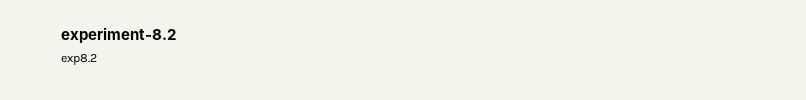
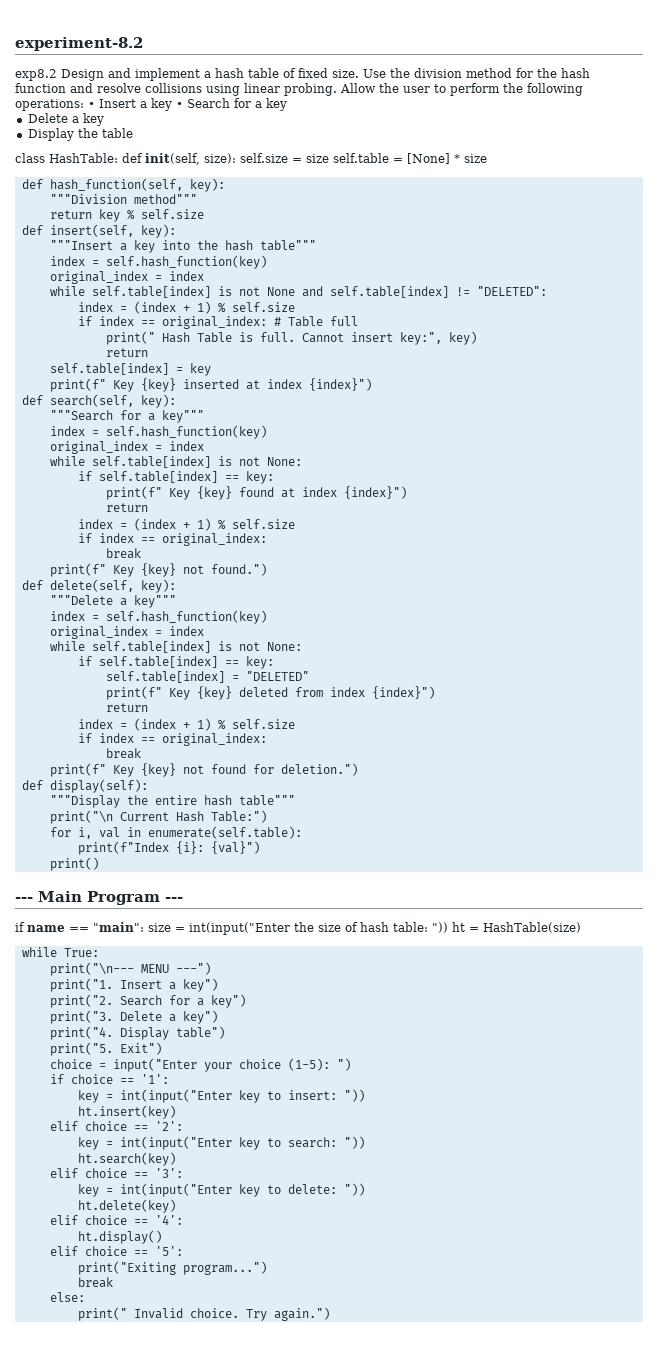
(97, 59) none -> [61,68,590,81] [15,83,583,96] [15,98,287,111] [27,113,104,126] [27,128,133,141] [15,153,487,165] [21,178,225,192] [49,194,197,204] [49,209,204,222] [21,224,176,238] [49,240,316,253] [49,255,267,269] [49,271,204,284] [49,286,547,298] [77,301,295,314] [77,316,358,329] [105,331,477,345] [105,348,148,357] [49,363,211,376] [49,378,372,392] [21,394,176,408] [49,410,204,423] [49,425,267,439] [49,441,204,454] [49,456,302,468] [77,471,274,484] [105,486,407,500] [105,503,148,512] [77,518,295,531] [77,533,267,546] [105,548,141,559] [49,563,267,577] [21,579,176,593] [49,595,176,608] [49,610,267,624] [49,626,204,639] [49,641,302,653] [77,656,274,669] [105,671,309,683] [105,686,435,700] [105,703,148,712] [77,718,295,731] [77,733,267,746] [105,748,141,759] [49,763,358,777] [21,779,148,793] [49,795,295,808] [49,810,267,824] [49,826,302,839] [77,841,260,855] [49,857,99,871] [15,891,183,905] [15,922,581,935] [21,947,99,957] [49,962,211,976] [49,978,218,992] [49,994,246,1008] [49,1010,218,1024] [49,1026,225,1040] [49,1042,162,1056] [49,1058,351,1072] [49,1074,169,1084] [77,1089,365,1103] [77,1105,176,1119] [49,1121,183,1131] [77,1136,365,1150] [77,1152,176,1166] [49,1168,183,1178] [77,1183,365,1197] [77,1199,176,1213] [49,1215,183,1225] [77,1230,162,1244] [49,1246,183,1256] [77,1261,267,1275] [77,1277,113,1288] [49,1292,85,1302] [77,1307,330,1321] Design and implement a hash table of fixed size. Use the division method for the hash function and resolve collisions using linear probing. Allow the user to perform the following operations: • Insert a key • Search for a key // Delete a key // Display the table // class HashTable: def init(self, size): self.size = size self.table = [None] * size // def hash_function(self, key): // """Division method""" // return key % self.size // def insert(self, key): // """Insert a key into the hash table""" // index = self.hash_function(key) // original_index = index // while self.table[index] is not None and self.table[index] != "DELETED": // index = (index + 1) % self.size // if index == original_index: # Table full // print(" Hash Table is full. Cannot insert key:", key) // return // self.table[index] = key // print(f" Key {key} inserted at index {index}") // def search(self, key): // """Search for a key""" // index = self.hash_function(key) // original_index = index // while self.table[index] is not None: // if self.table[index] == key: // print(f" Key {key} found at index {index}") // return // index = (index + 1) % self.size // if index == original_index: // break // print(f" Key {key} not found.") // def delete(self, key): // """Delete a key""" // index = self.hash_function(key) // original_index = index // while self.table[index] is not None: // if self.table[index] == key: // self.table[index] = "DELETED" // print(f" Key {key} deleted from index {index}") // return // index = (index + 1) % self.size // if index == original_index: // break // print(f" Key {key} not found for deletion.") // def display(self): // """Display the entire hash table""" // print("\n Current Hash Table:") // for i, val in enumerate(self.table): // print(f"Index {i}: {val}") // print() // --- Main Program --- // if name == "main": size = int(input("Enter the size of hash table: ")) ht = HashTable(size) // while True: // print("\n--- MENU ---") // print("1. Insert a key") // print("2. Search for a key") // print("3. Delete a key") // print("4. Display table") // print("5. Exit") // choice = input("Enter your choice (1-5): ") // if choice == '1': // key = int(input("Enter key to insert: ")) // ht.insert(key) // elif choice == '2': // key = int(input("Enter key to search: ")) // ht.search(key) // elif choice == '3': // key = int(input("Enter key to delete: ")) // ht.delete(key) // elif choice == '4': // ht.display() // elif choice == '5': // print("Exiting program...") // break // else: // print(" Invalid choice. Try again.")

